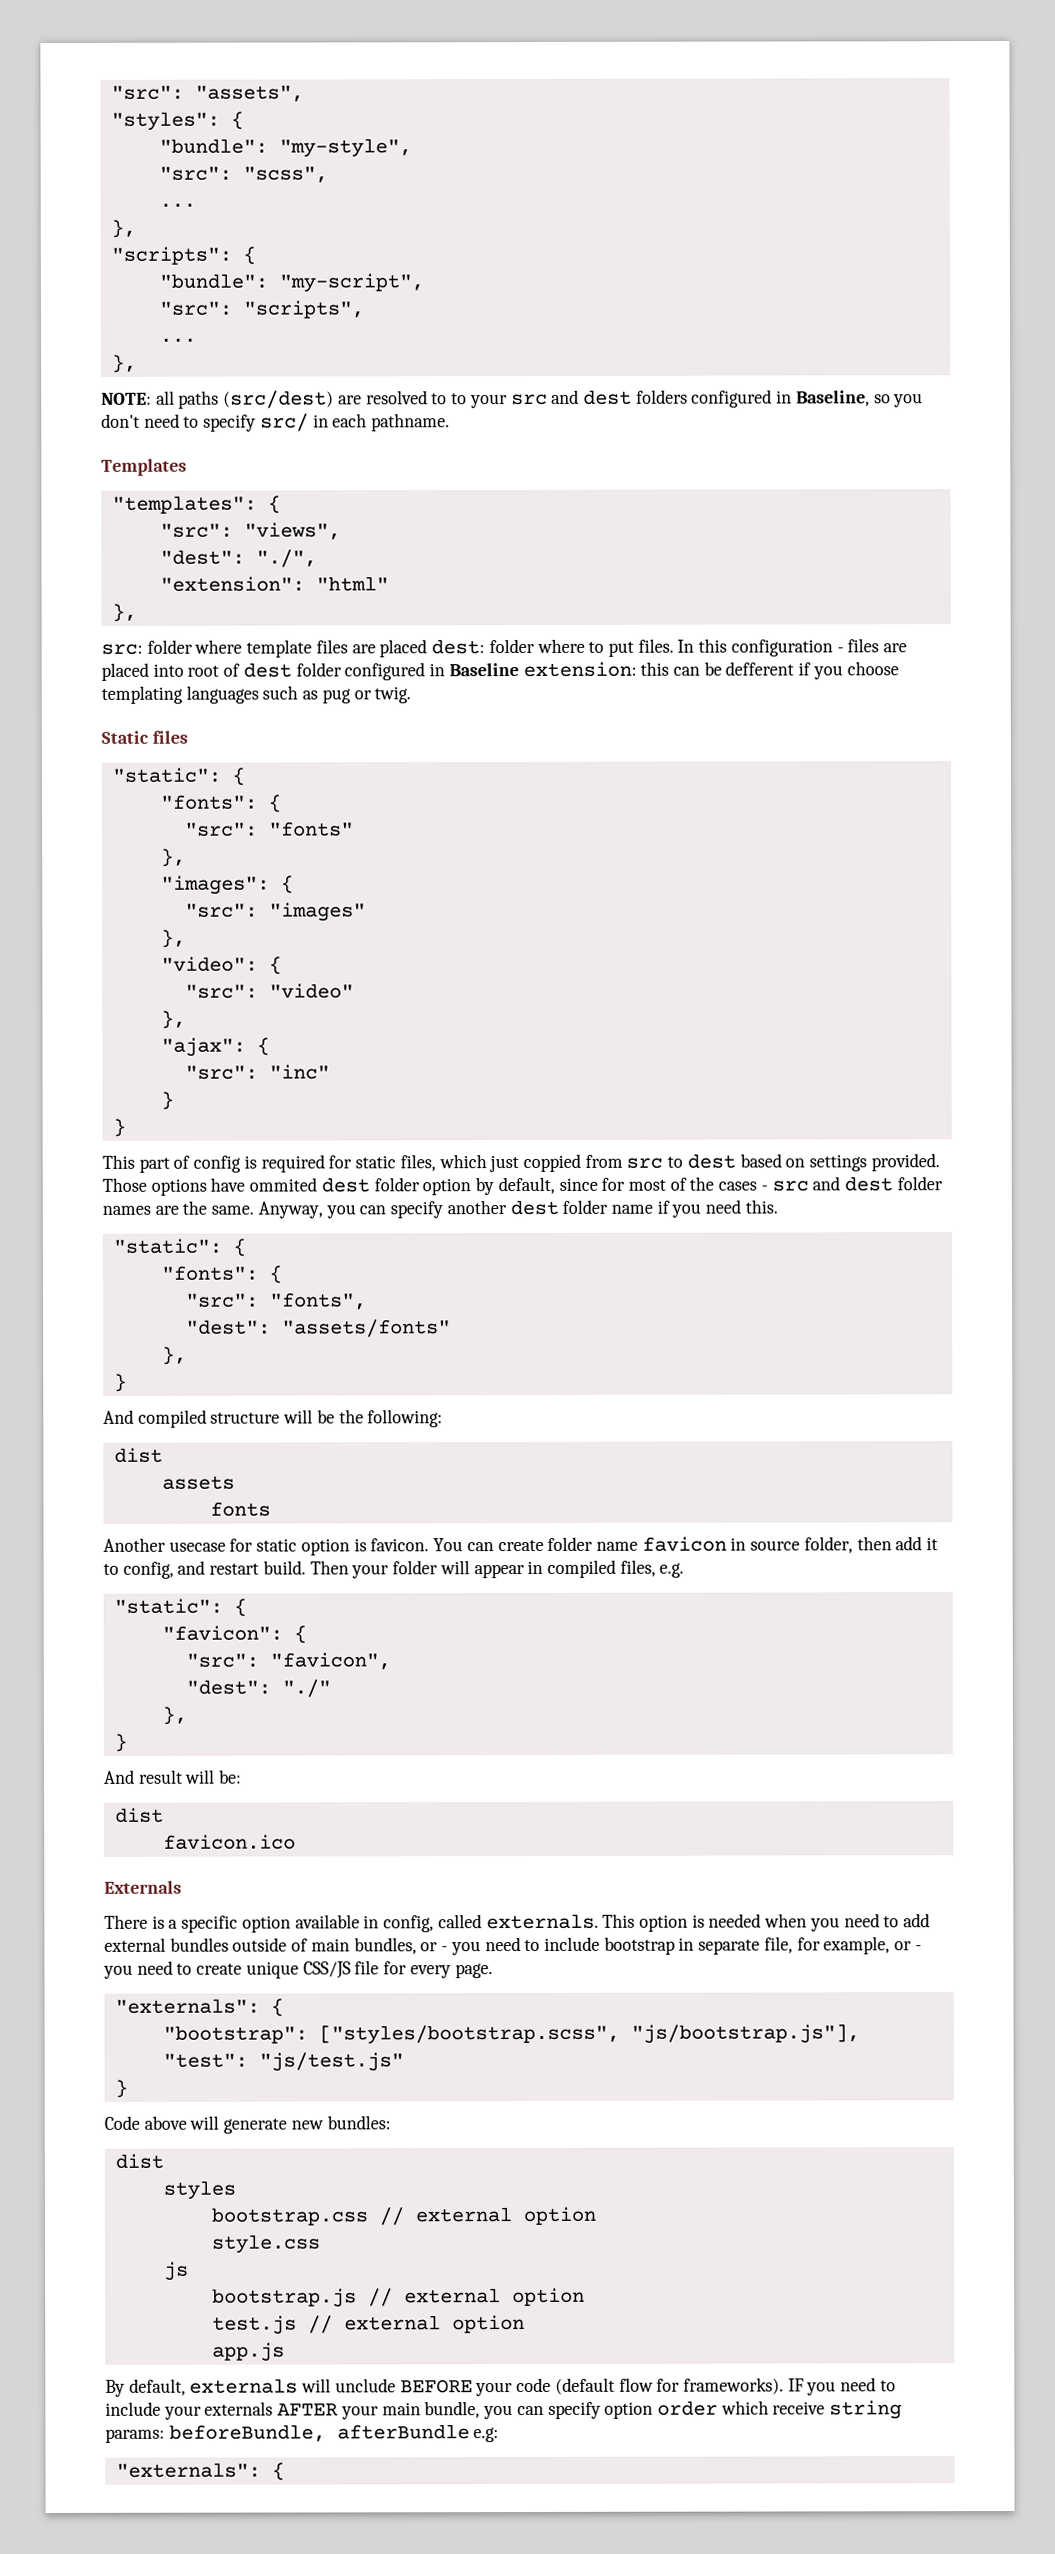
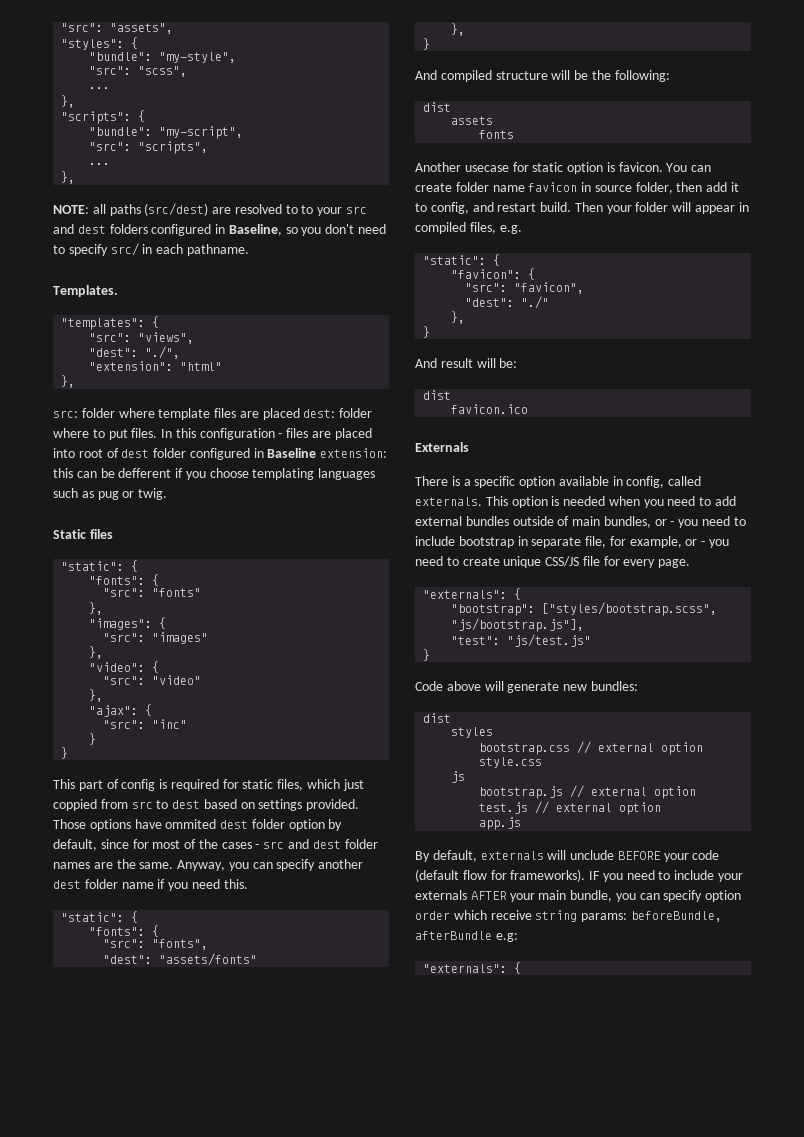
[101,458,187,476] Templates -> [53,285,118,297] Templates.

